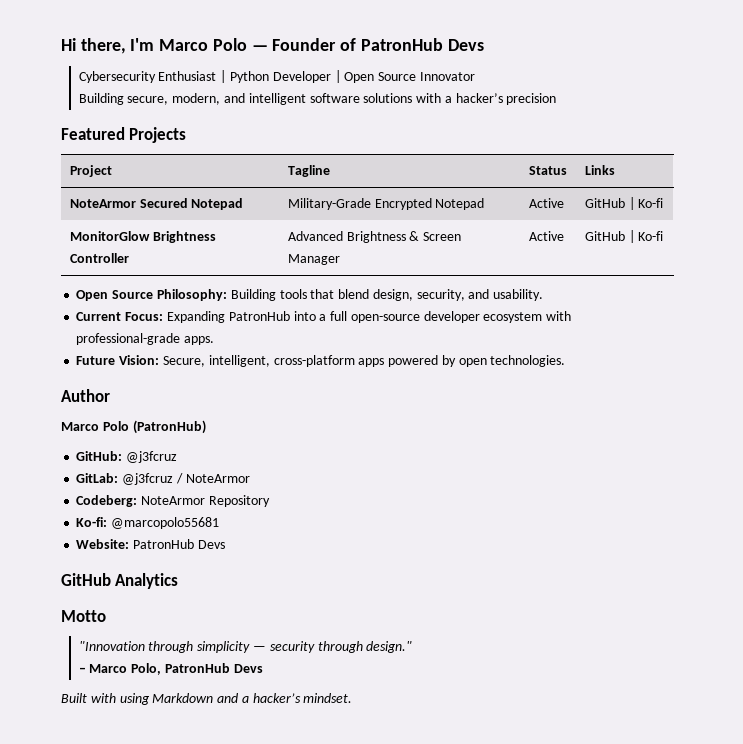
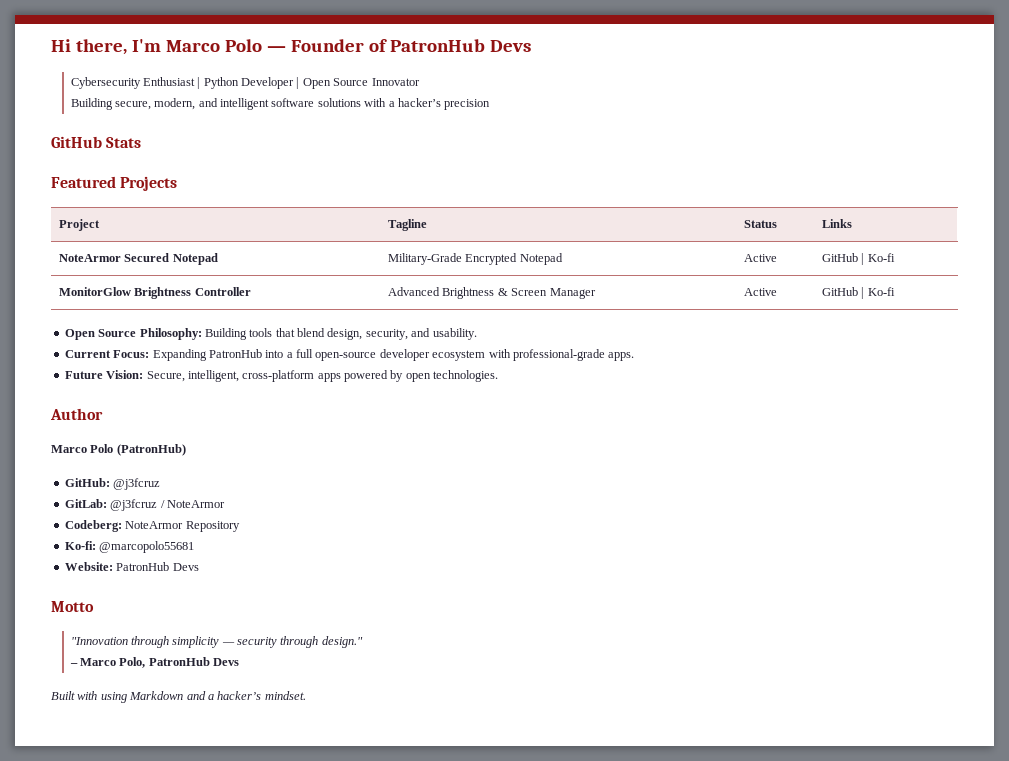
(557, 99) none -> [51,136,142,148] // GitHub Stats
[61,573,179,589] // GitHub Analytics -> (199, 567) none

